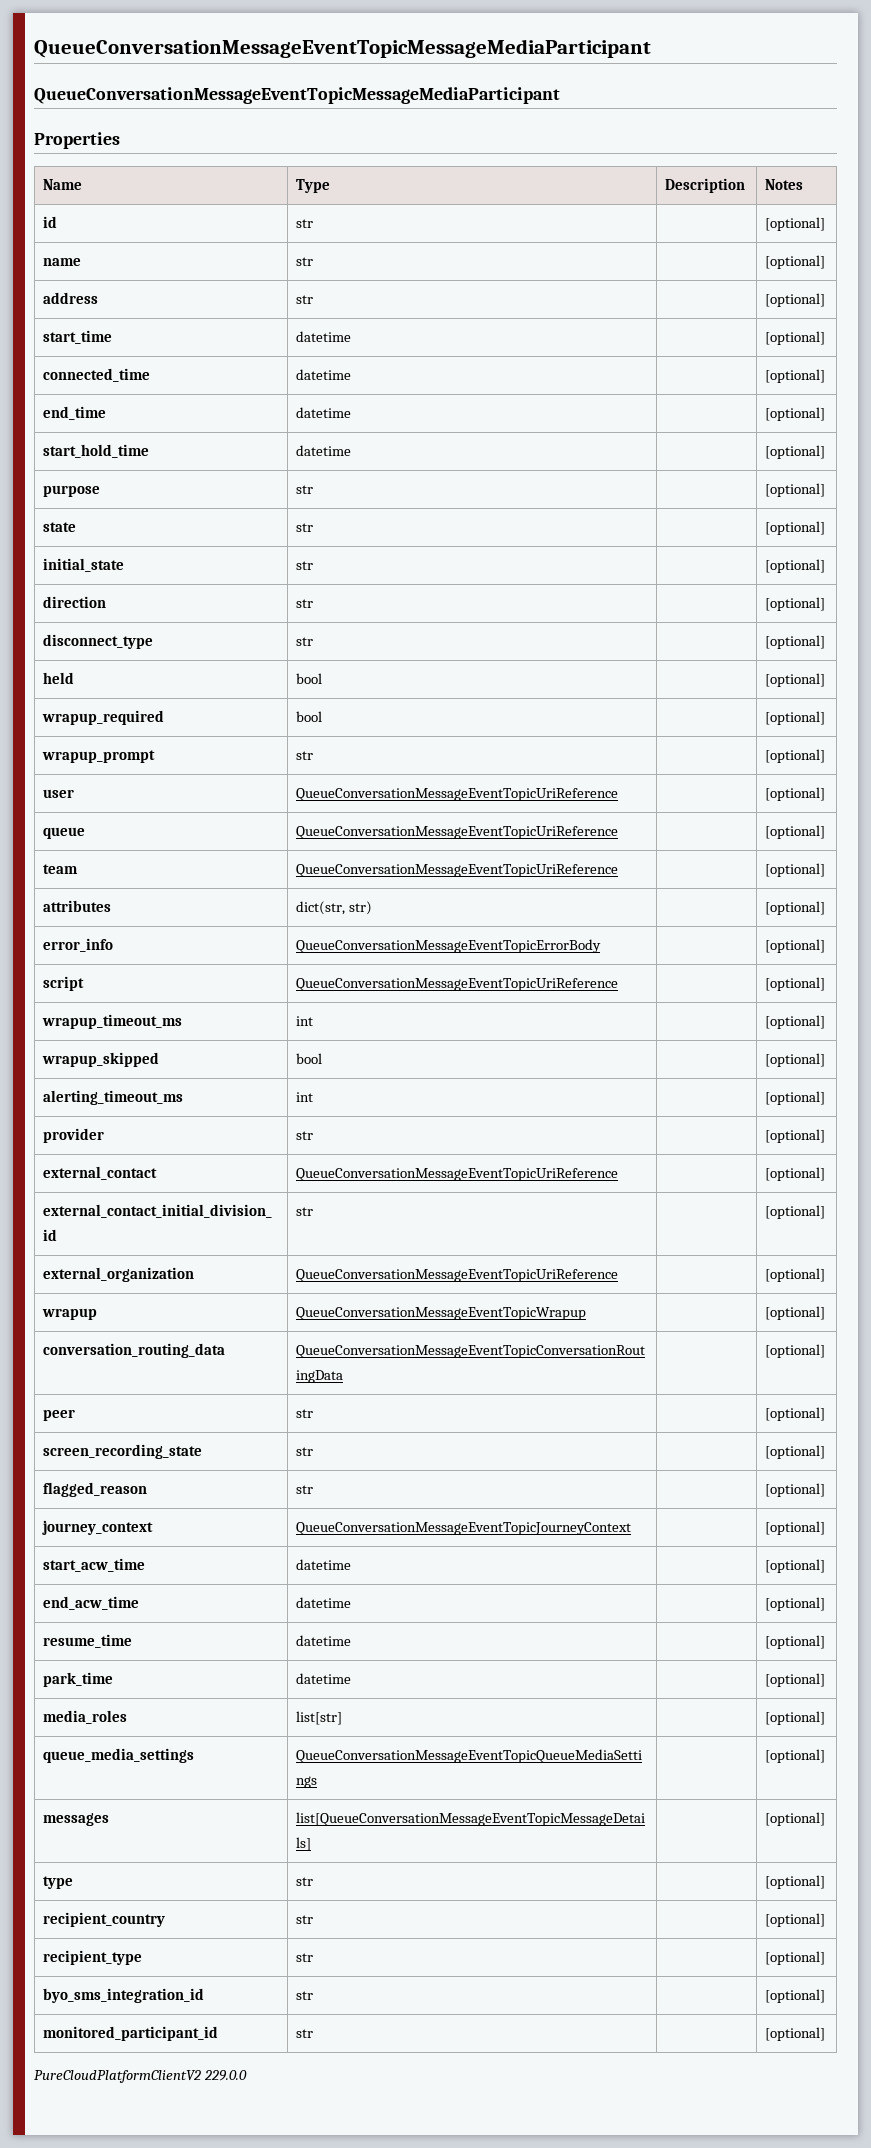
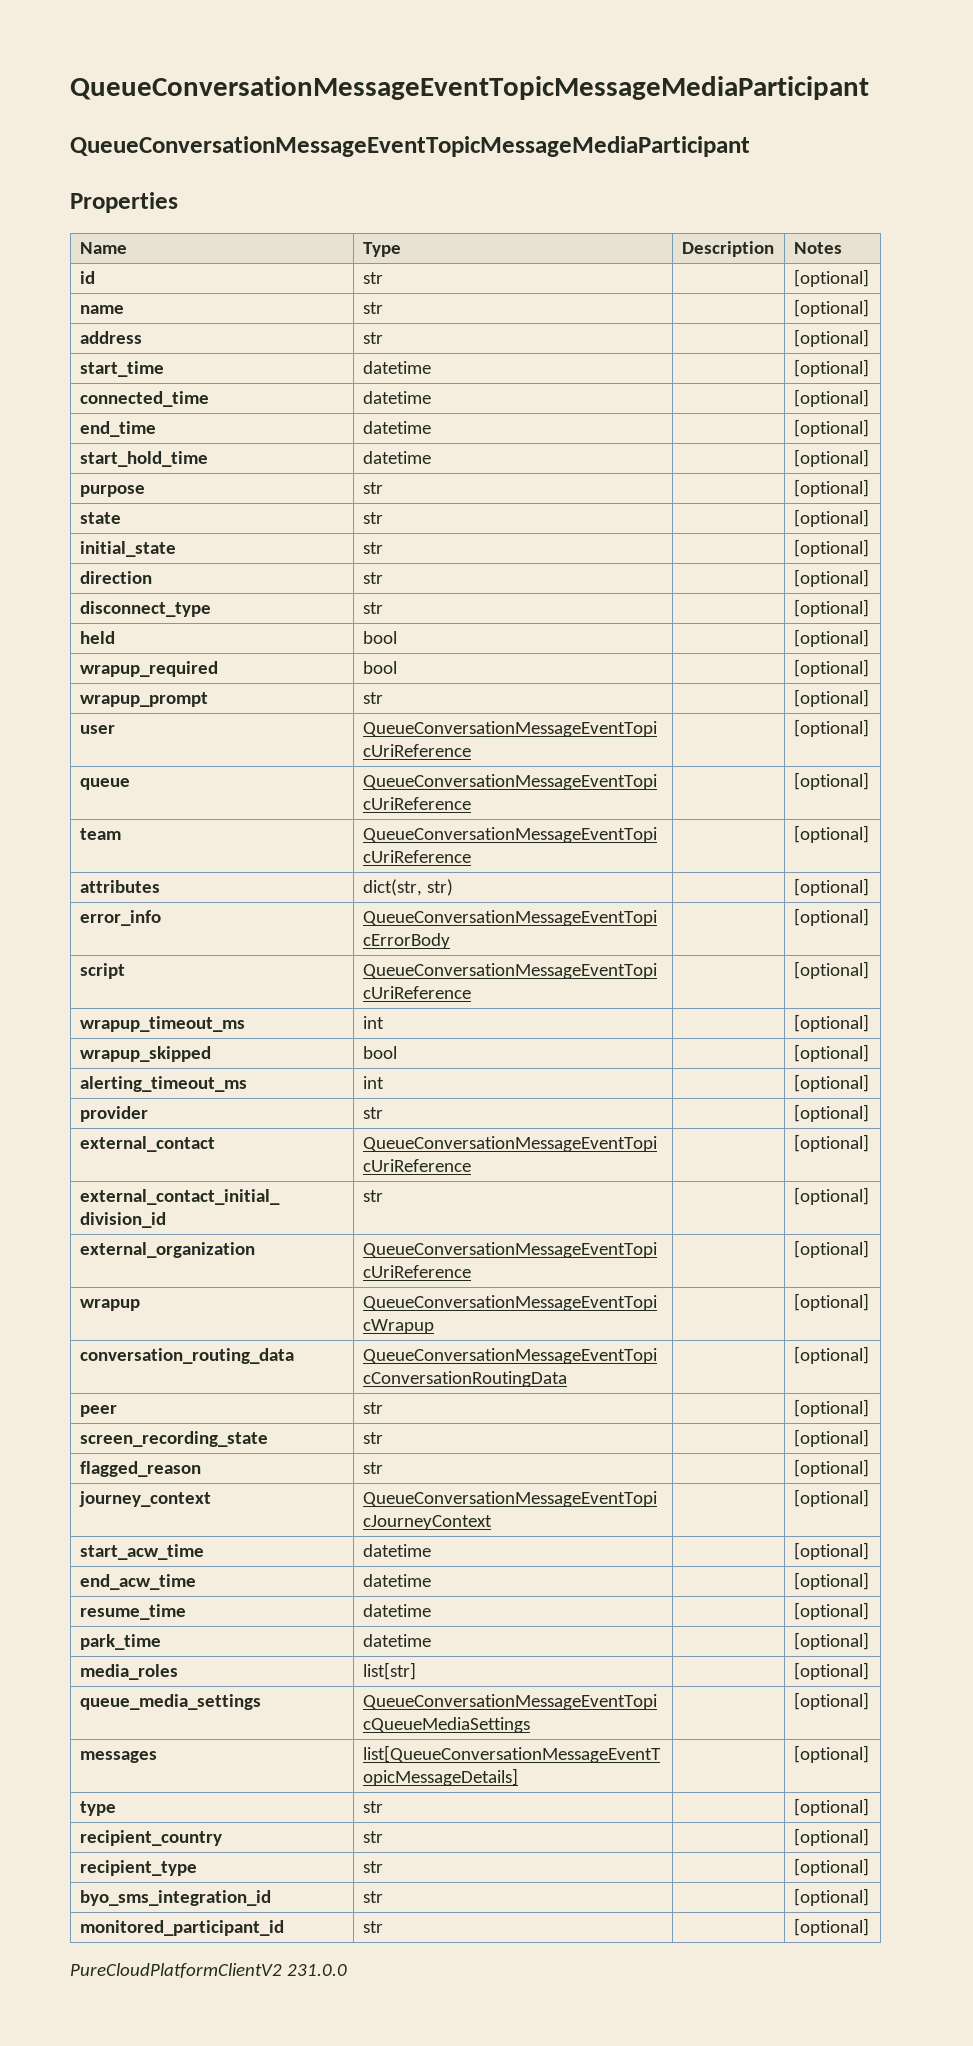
[203,2070,247,2081] 229.0.0 -> [286,1964,347,1976] 231.0.0

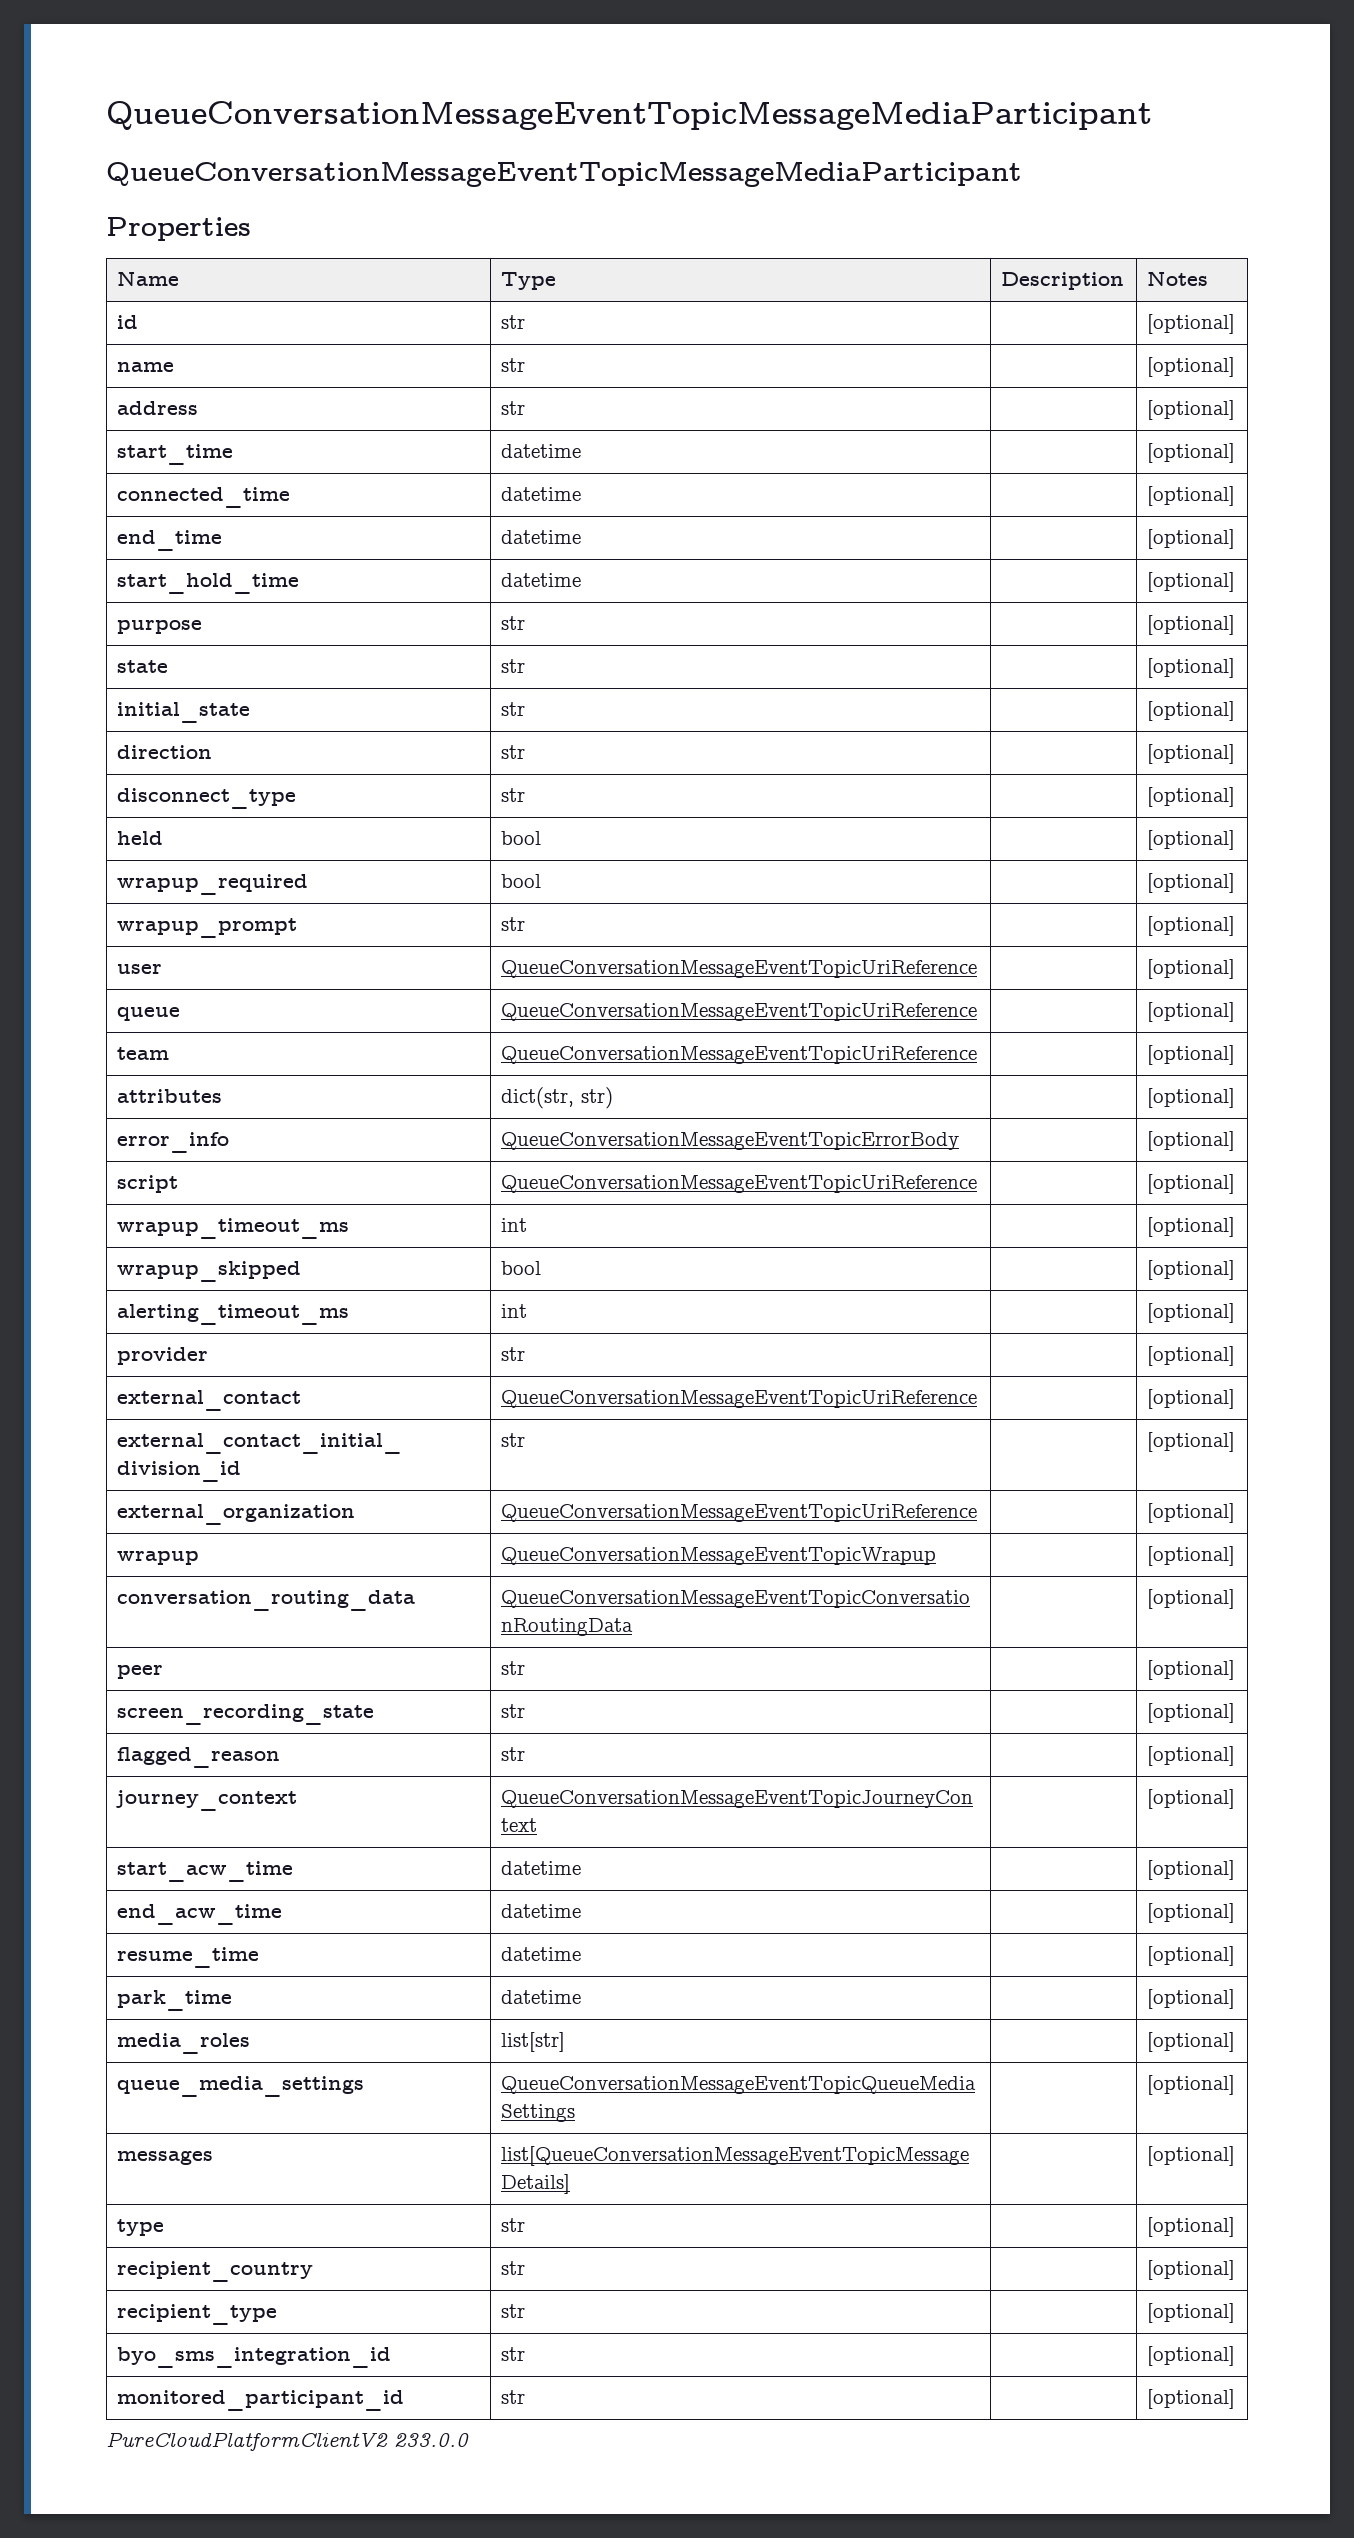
[286,1964,347,1976] 231.0.0 -> [394,2433,469,2447] 233.0.0

